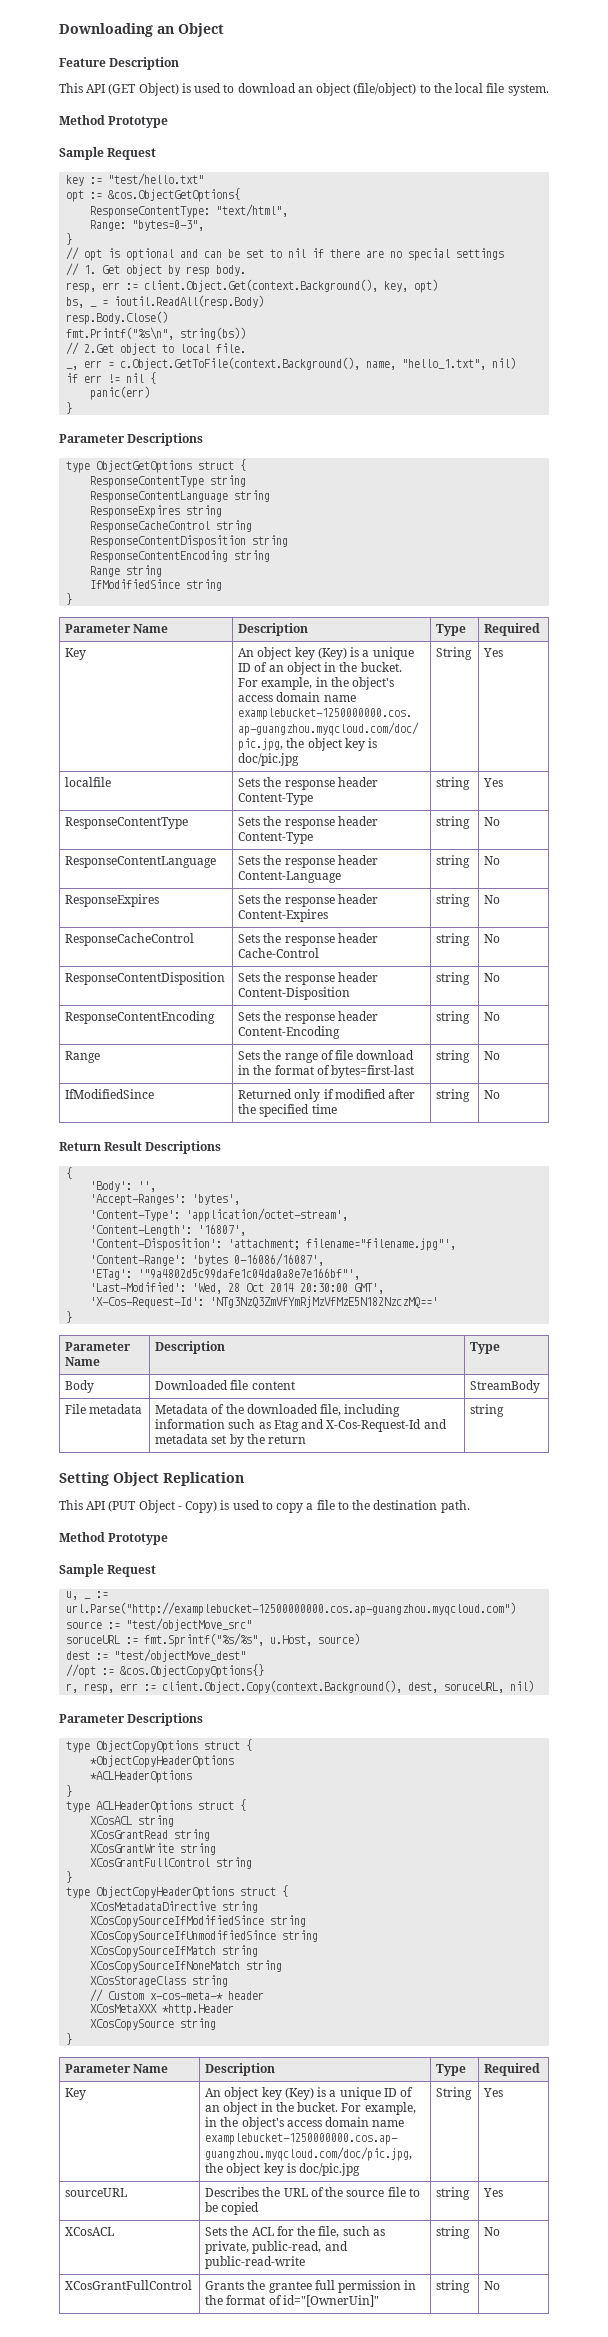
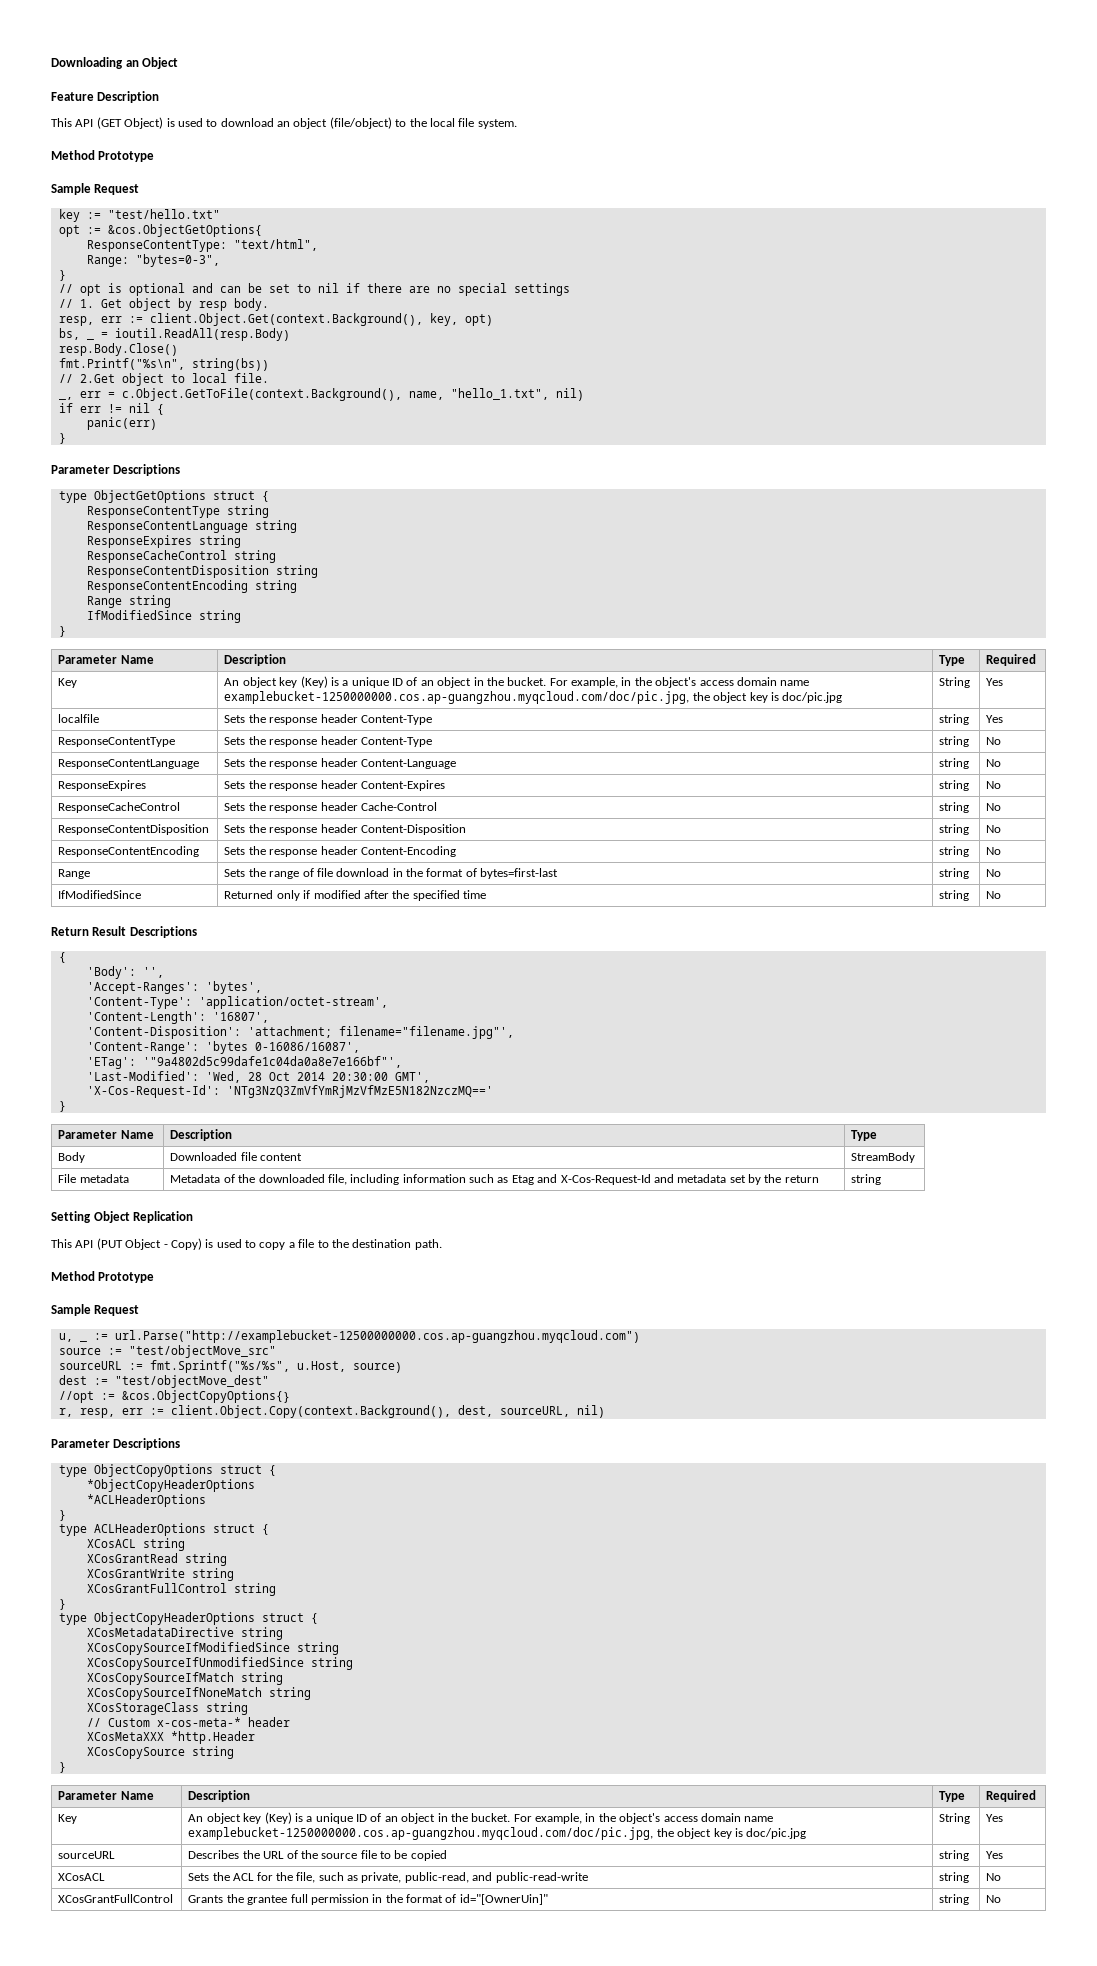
[66,1635,121,1644] soruceURL -> [58,1361,122,1370] sourceURL
[444,1682,505,1693] soruceURL, -> [499,1406,570,1417] sourceURL,

